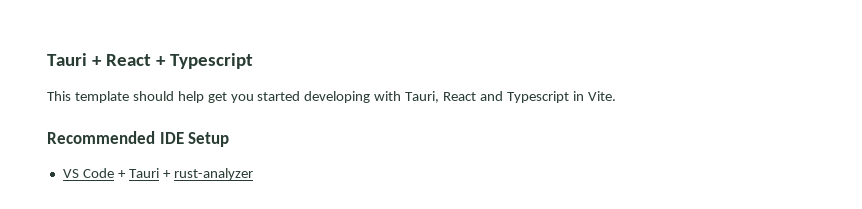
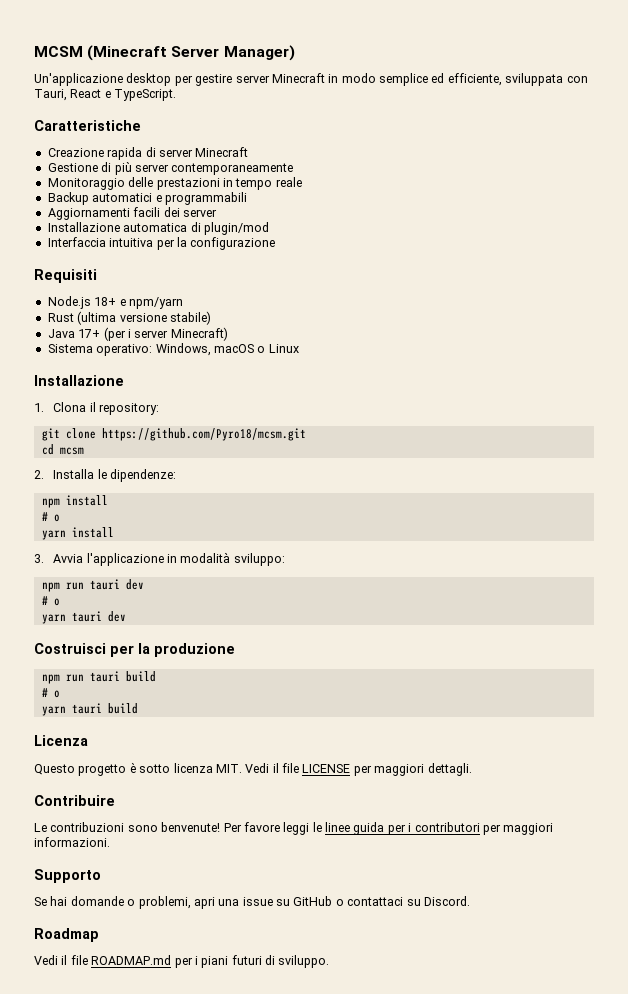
[47,53,253,69] [47,91,616,103] [47,131,230,147] [62,168,253,180] Tauri + React + Typescript // This template should help get you started developing with Tauri, React and Typescript in Vite. // Recommended IDE Setup // VS Code + Tauri + rust-analyzer -> [34,45,295,61] [34,73,588,86] [34,89,177,101] [34,120,141,131] [47,147,249,160] [47,162,294,175] [47,177,302,190] [47,192,247,205] [47,207,217,220] [47,222,269,235] [47,237,276,250] [34,269,97,283] [47,296,183,309] [47,311,211,325] [47,327,228,341] [47,343,299,356] [34,375,124,386] [34,402,159,415] [41,428,306,441] [41,444,84,455] [34,469,176,482] [41,495,108,508] [41,512,60,522] [41,527,114,540] [34,552,285,566] [41,579,144,592] [41,596,60,606] [41,611,126,624] [34,643,235,657] [41,671,156,684] [41,688,60,698] [41,703,138,716] [34,735,88,746] [34,762,472,776] [34,795,115,806] [34,822,554,835] [34,837,110,847] [34,869,101,883] [34,896,470,909] [34,928,99,942] [34,955,330,968] MCSM (Minecraft Server Manager) // Un'applicazione desktop per gestire server Minecraft in modo semplice ed efficiente, sviluppata con Tauri, React e TypeScript. // Caratteristiche // Creazione rapida di server Minecraft // Gestione di più server contemporaneamente // Monitoraggio delle prestazioni in tempo reale // Backup automatici e programmabili // Aggiornamenti facili dei server // Installazione automatica di plugin/mod // Interfaccia intuitiva per la configurazione // Requisiti // Node.js 18+ e npm/yarn // Rust (ultima versione stabile) // Java 17+ (per i server Minecraft) // Sistema operativo: Windows, macOS o Linux // Installazione // 1. Clona il repository: // git clone https://github.com/Pyro18/mcsm.git // cd mcsm // 2. Installa le dipendenze: // npm install // # o // yarn install // 3. Avvia l'applicazione in modalità sviluppo: // npm run tauri dev // # o // yarn tauri dev // Costruisci per la produzione // npm run tauri build // # o // yarn tauri build // Licenza // Questo progetto è sotto licenza MIT. Vedi il file LICENSE per maggiori dettagli. // Contribuire // Le contribuzioni sono benvenute! Per favore leggi le linee guida per i contributori per maggiori informazioni. // Supporto // Se hai domande o problemi, apri una issue su GitHub o contattaci su Discord. // Roadmap // Vedi il file ROADMAP.md per i piani futuri di sviluppo.

